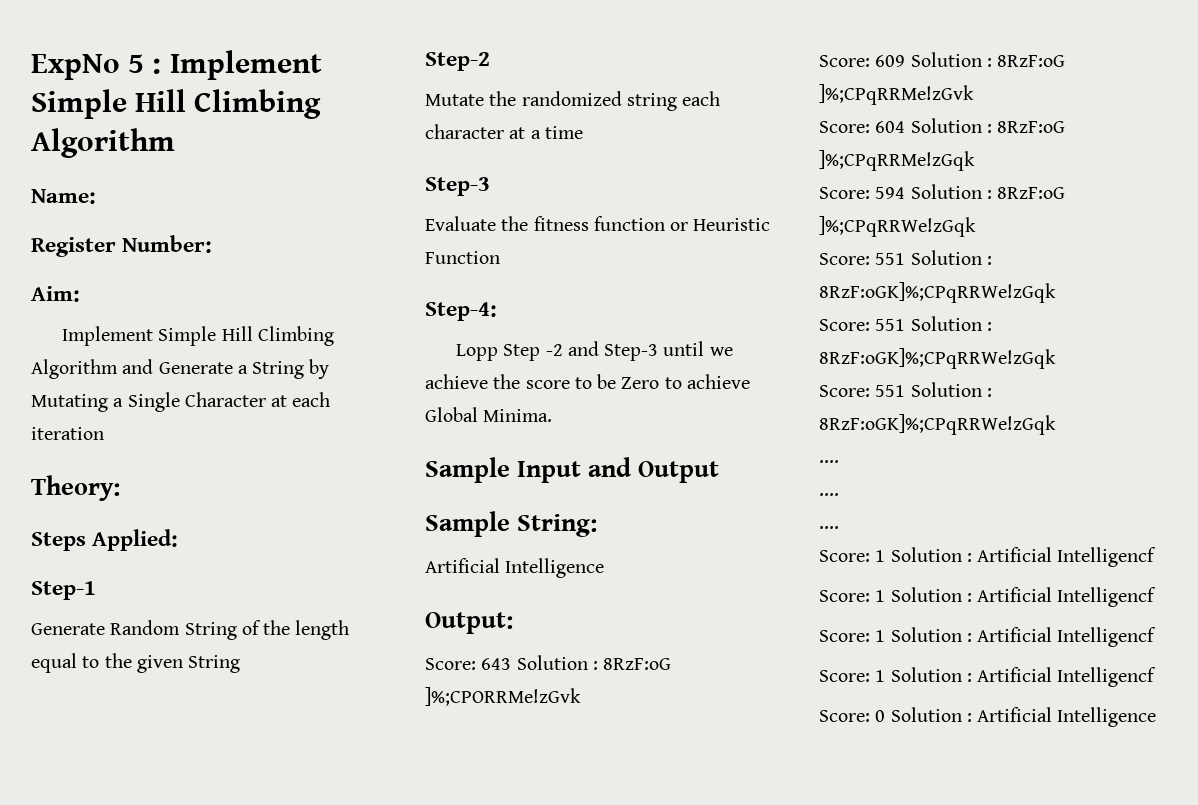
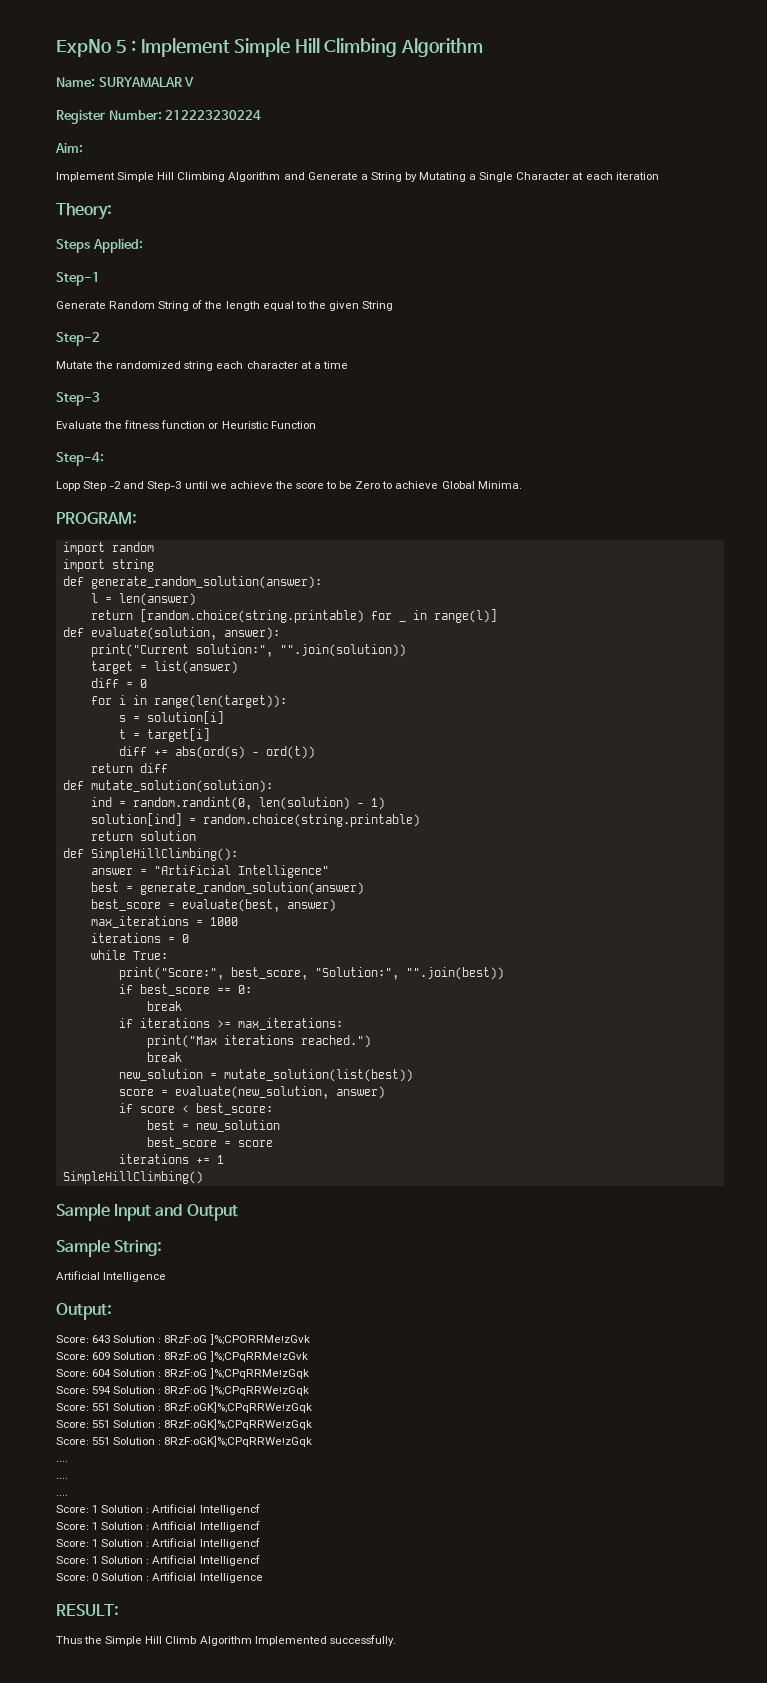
(96, 196) none -> [98,77,195,87] SURYAMALAR V
(213, 244) none -> [165,110,262,120] 212223230224
(553, 415) none -> [56,512,137,524] [62,542,154,555] [62,559,154,572] [62,576,322,589] [90,593,196,606] [90,609,392,623] [398,620,406,622] [412,609,497,623] [62,627,280,640] [90,644,406,657] [90,661,238,674] [90,678,147,688] [90,695,287,708] [118,711,224,724] [118,728,210,742] [118,746,315,759] [90,763,168,773] [62,780,273,793] [90,797,385,810] [90,813,420,827] [90,831,196,841] [62,848,238,861] [90,865,329,878] [90,882,364,895] [90,899,336,912] [90,916,238,928] [90,933,189,943] [90,950,168,960] [118,967,504,980] [118,984,252,996] [146,1001,182,1011] [118,1018,343,1030] [146,1035,371,1048] [146,1052,182,1062] [118,1069,413,1082] [118,1086,385,1099] [118,1103,273,1115] [146,1120,280,1132] [146,1137,273,1149] [118,1154,224,1164] [62,1171,203,1184] // PROGRAM: // import random // import string // def generate_random_solution(answer): // l = len(answer) // return [random.choice(string.printable) for _ in range(l)] // def evaluate(solution, answer): // print("Current solution:", "".join(solution)) // target = list(answer) // diff = 0 // for i in range(len(target)): // s = solution[i] // t = target[i] // diff += abs(ord(s) - ord(t)) // return diff // def mutate_solution(solution): // ind = random.randint(0, len(solution) - 1) // solution[ind] = random.choice(string.printable) // return solution // def SimpleHillClimbing(): // answer = "Artificial Intelligence" // best = generate_random_solution(answer) // best_score = evaluate(best, answer) // max_iterations = 1000 // iterations = 0 // while True: // print("Score:", best_score, "Solution:", "".join(best)) // if best_score == 0: // break // if iterations >= max_iterations: // print("Max iterations reached.") // break // new_solution = mutate_solution(list(best)) // score = evaluate(new_solution, answer) // if score < best_score: // best = new_solution // best_score = score // iterations += 1 // SimpleHillClimbing()
(1157, 717) none -> [56,1604,119,1616] [56,1635,396,1646] // RESULT: // Thus the Simple Hill Climb Algorithm Implemented successfully.

